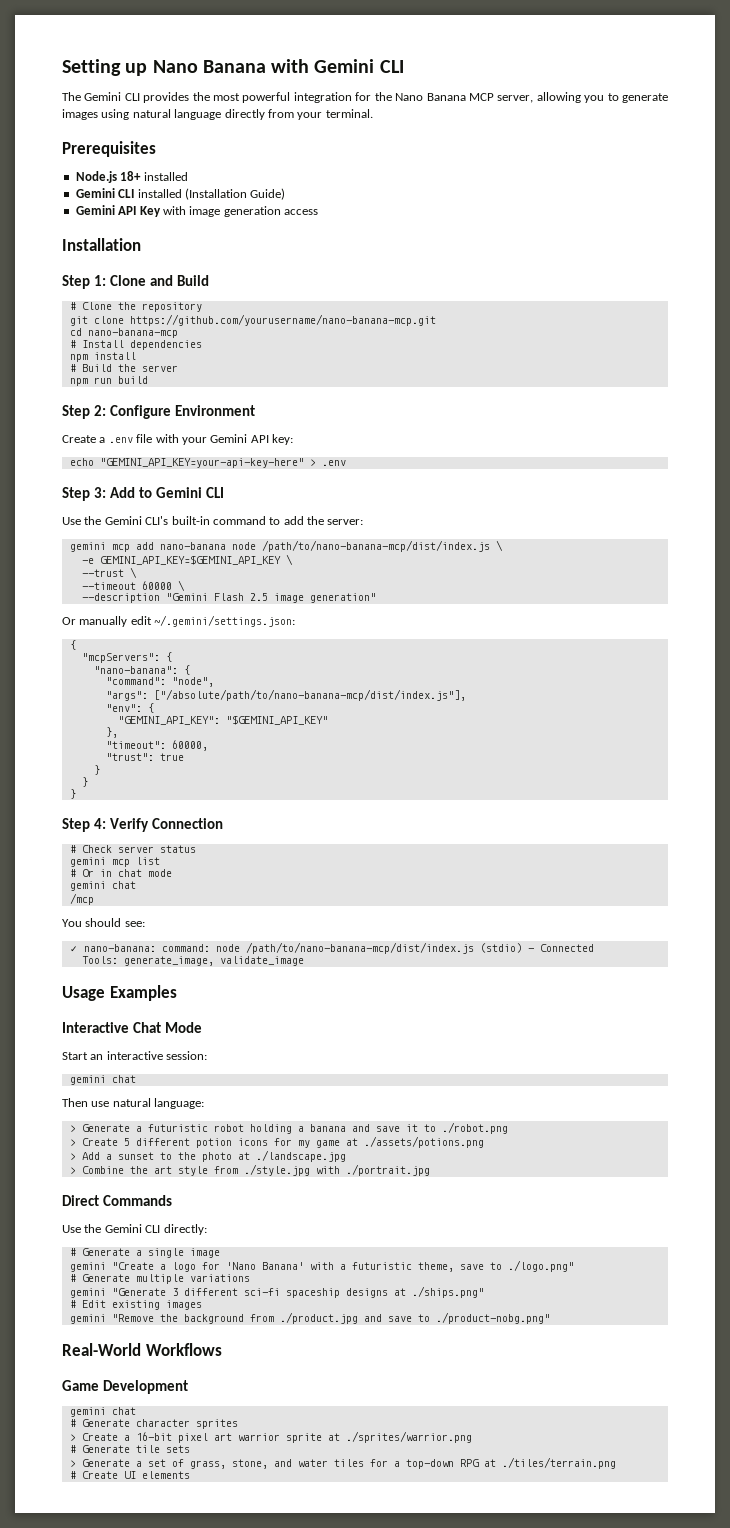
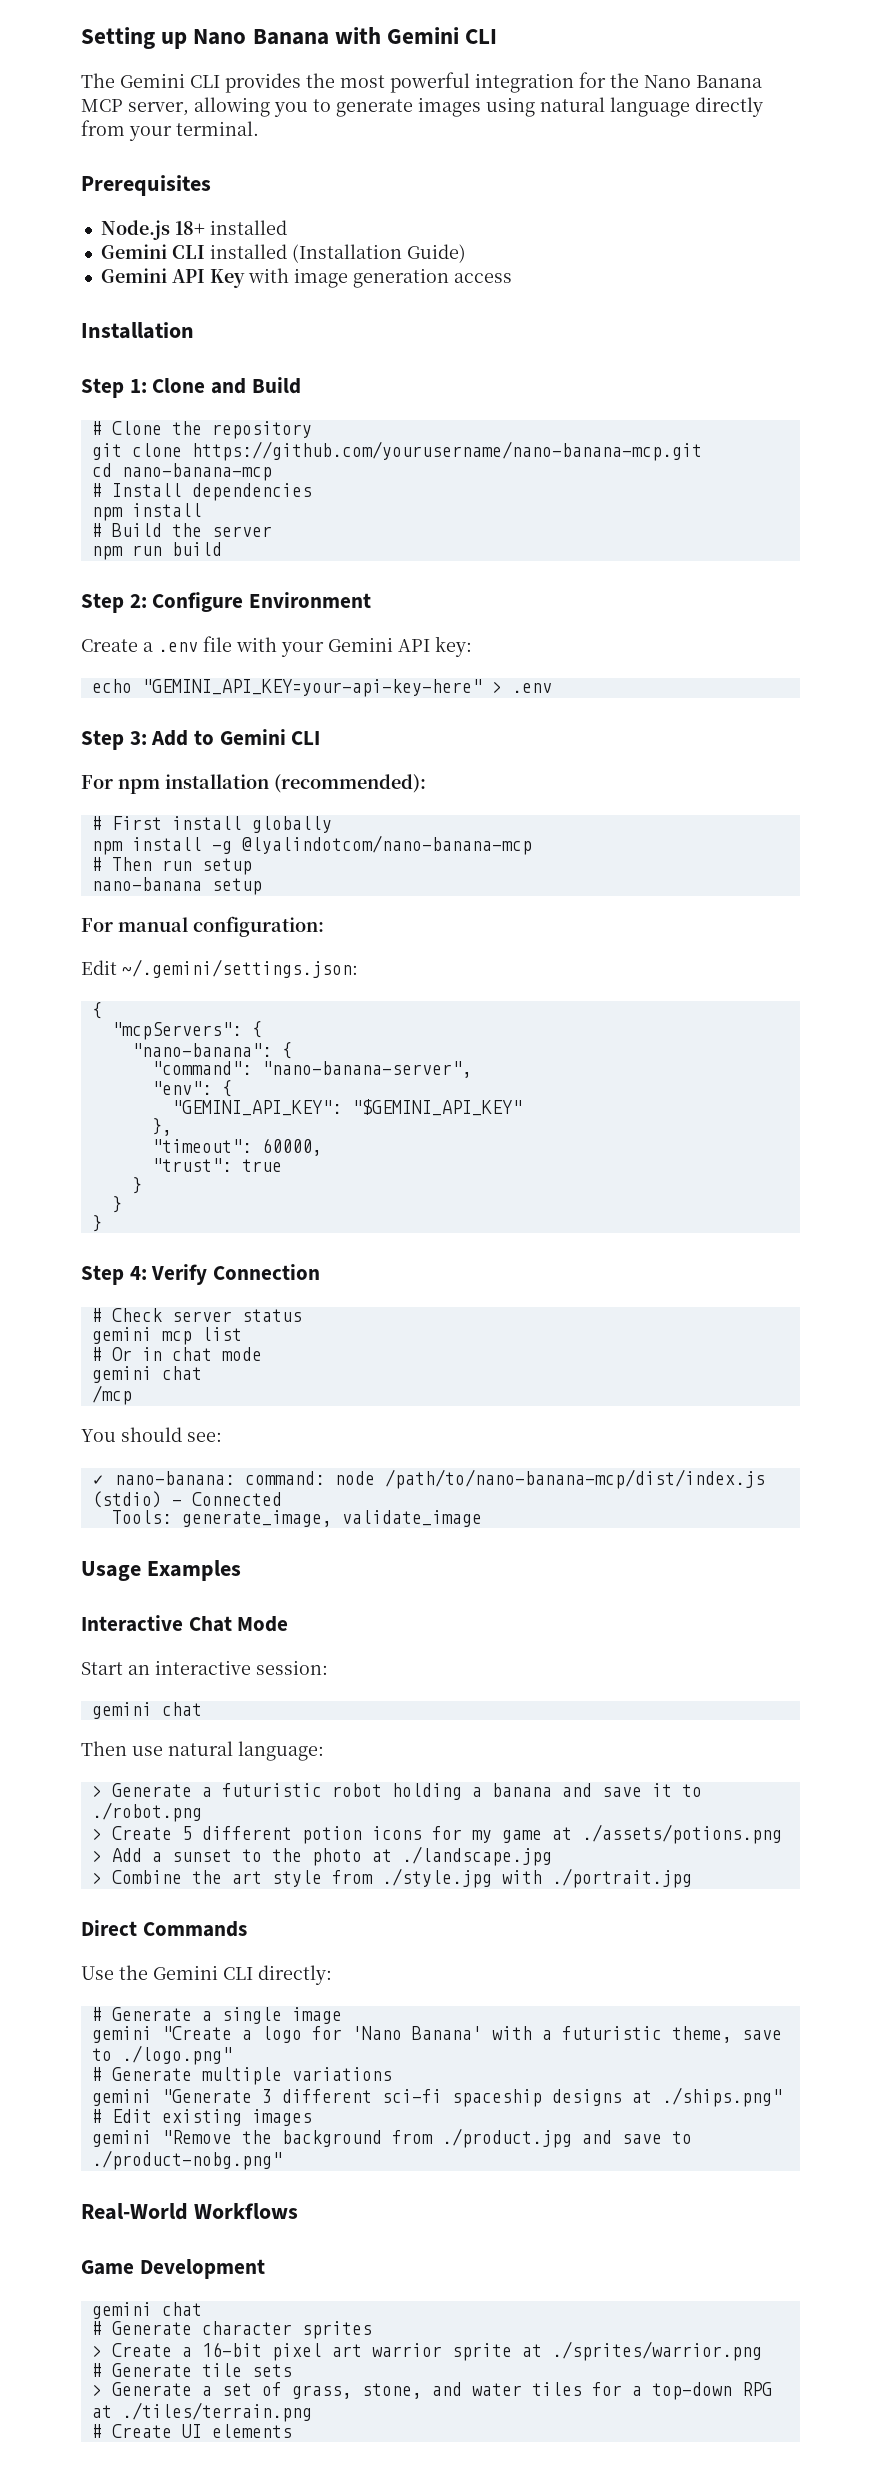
[62,516,364,525] [69,540,503,552] [81,554,293,565] [81,567,137,578] [81,580,185,591] [81,593,376,603] [62,616,152,627] Use the Gemini CLI's built-in command to add the server: // gemini mcp add nano-banana node /path/to/nano-banana-mcp/dist/index.js \ // -e GEMINI_API_KEY=$GEMINI_API_KEY \ // --trust \ // --timeout 60000 \ // --description "Gemini Flash 2.5 image generation" // Or manually edit -> [81,774,426,794] [91,816,332,833] [91,835,532,855] [91,857,252,875] [91,877,262,895] [81,916,324,937] [81,960,117,975] For npm installation (recommended): // # First install globally // npm install -g @lyalindotcom/nano-banana-mcp // # Then run setup // nano-banana setup // For manual configuration: // Edit
[171,677,214,687] [105,689,466,701] "node", // "args": ["/absolute/path/to/nano-banana-mcp/dist/index.js"], -> [261,1061,472,1078] "nano-banana-server",

